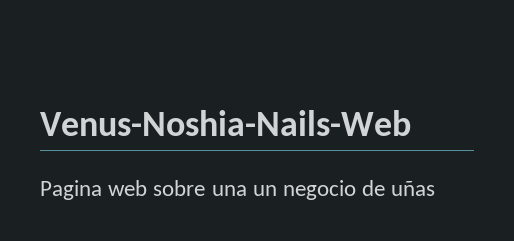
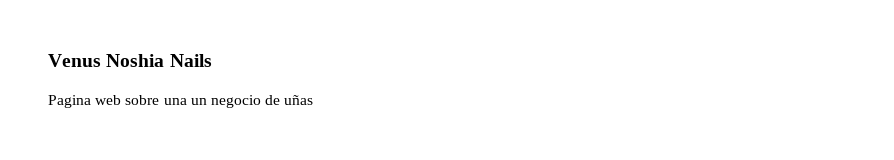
[40,110,411,136] Venus-Noshia-Nails-Web -> [48,54,212,67] Venus Noshia Nails

